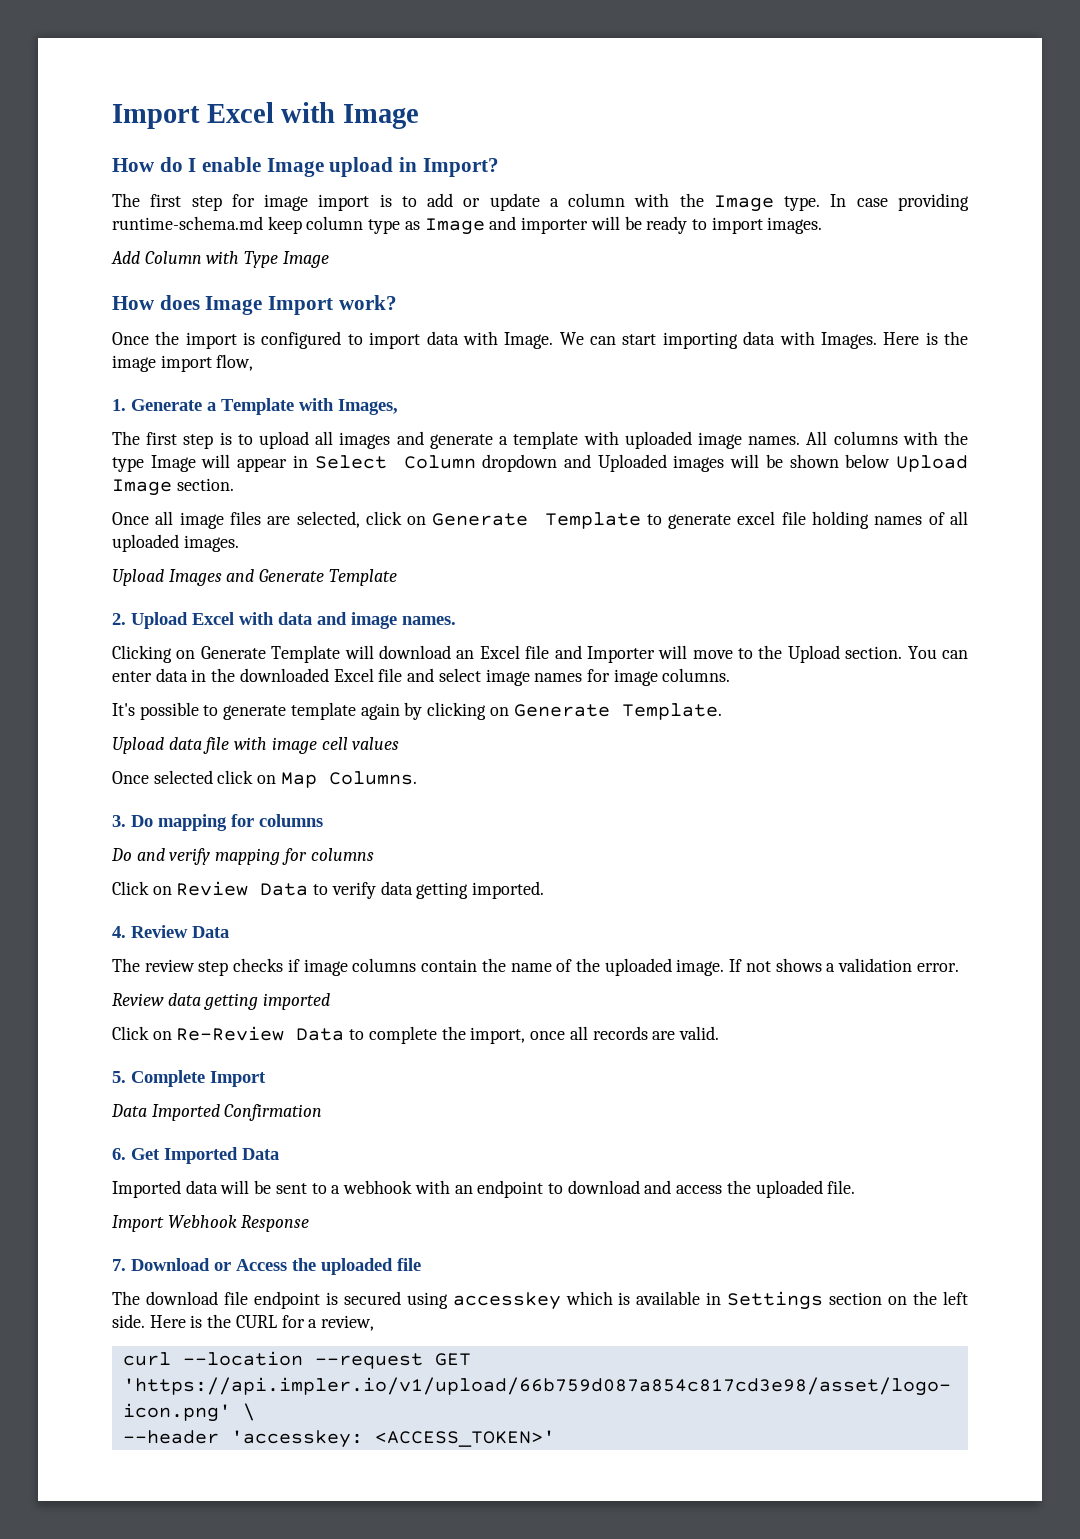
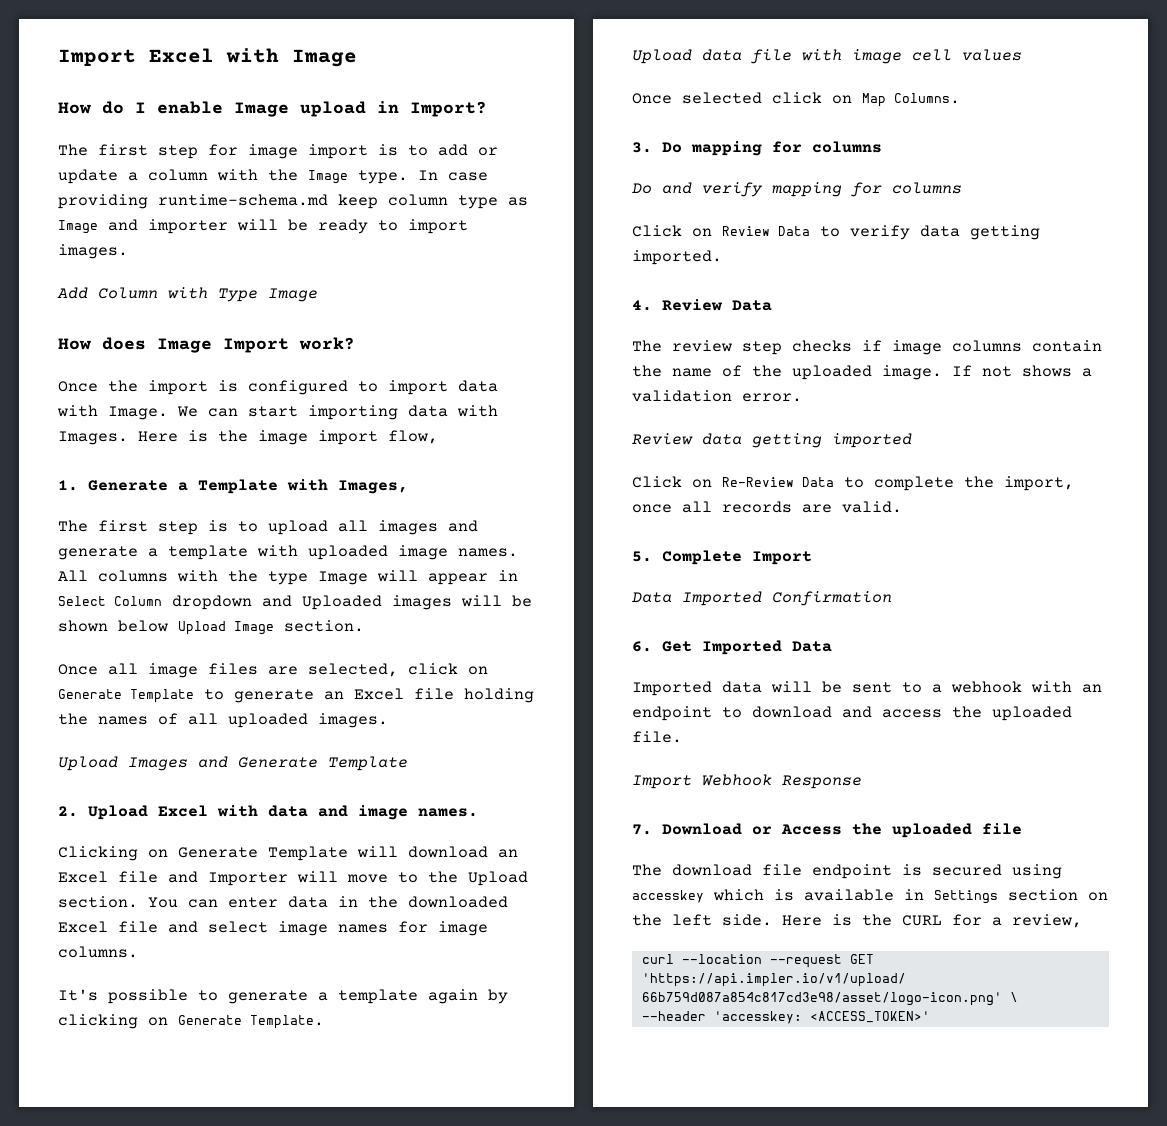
[737,511,776,525] excel -> [324,688,404,700] an Excel
(870, 520) none -> [58,713,88,725] the
(287, 712) none -> [318,992,328,1001] a

